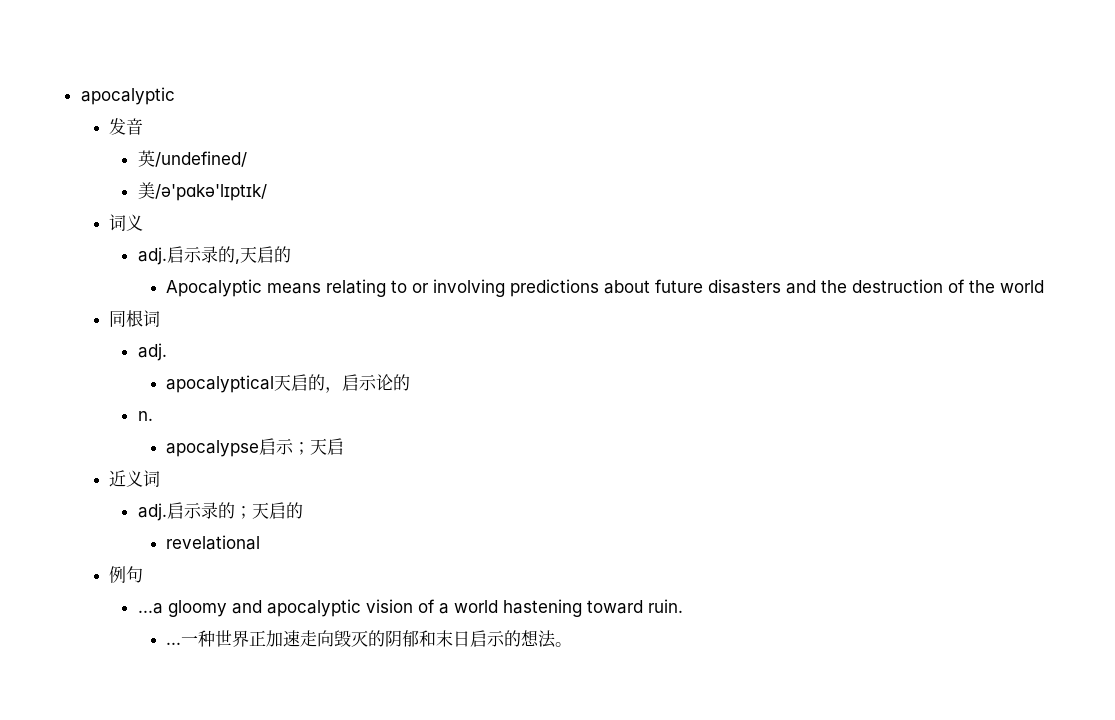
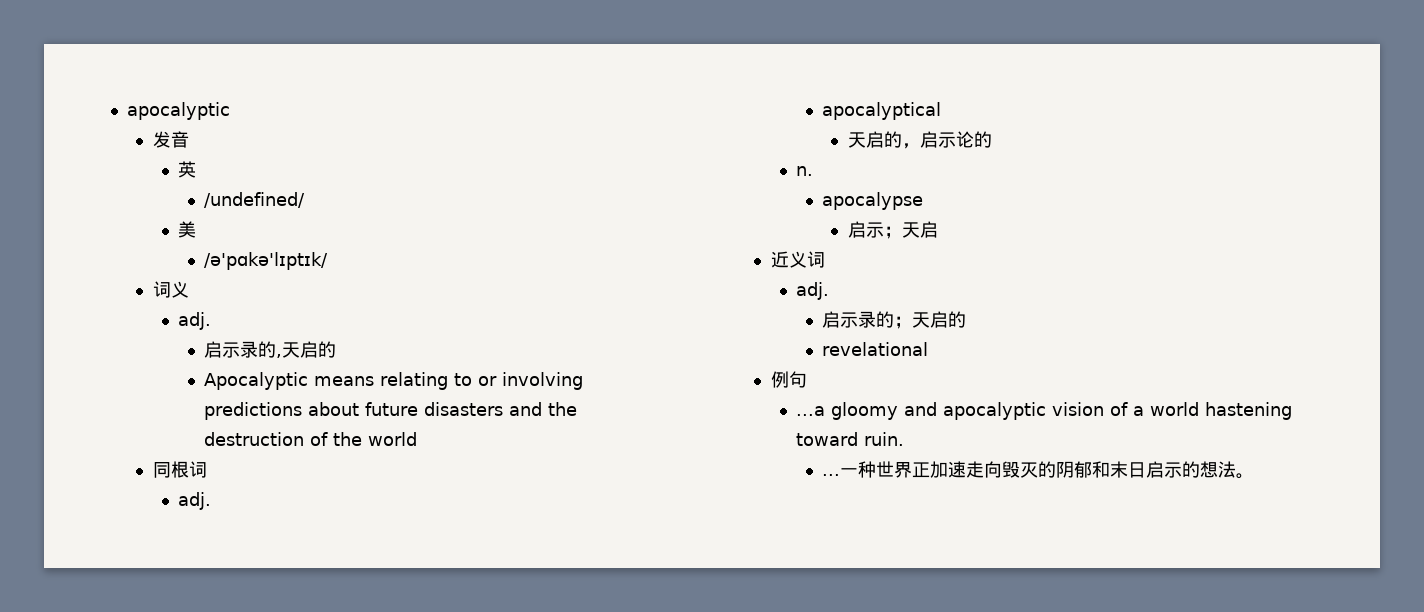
(155, 158) none -> (197, 169) //
(155, 190) none -> (197, 229) //
(167, 256) none -> (212, 321) //
(275, 384) none -> (941, 111) //
(260, 448) none -> (923, 201) //
(167, 512) none -> (830, 291) //

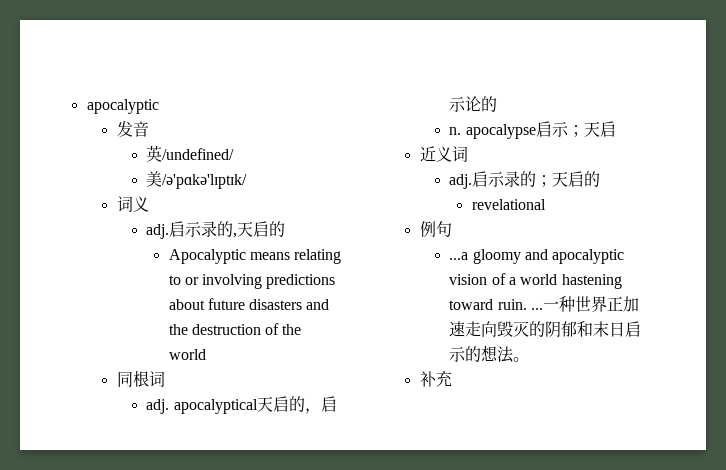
(197, 169) // -> (163, 153) none
(197, 229) // -> (163, 179) none
(212, 321) // -> (170, 231) none
(212, 501) // -> (170, 406) none
(941, 111) // -> (258, 406) none
(814, 171) // -> (462, 131) none
(923, 201) // -> (536, 131) none
(830, 291) // -> (473, 181) none
(905, 439) // -> (527, 304) none
(1254, 476) none -> [419,371,452,387] // 补充

